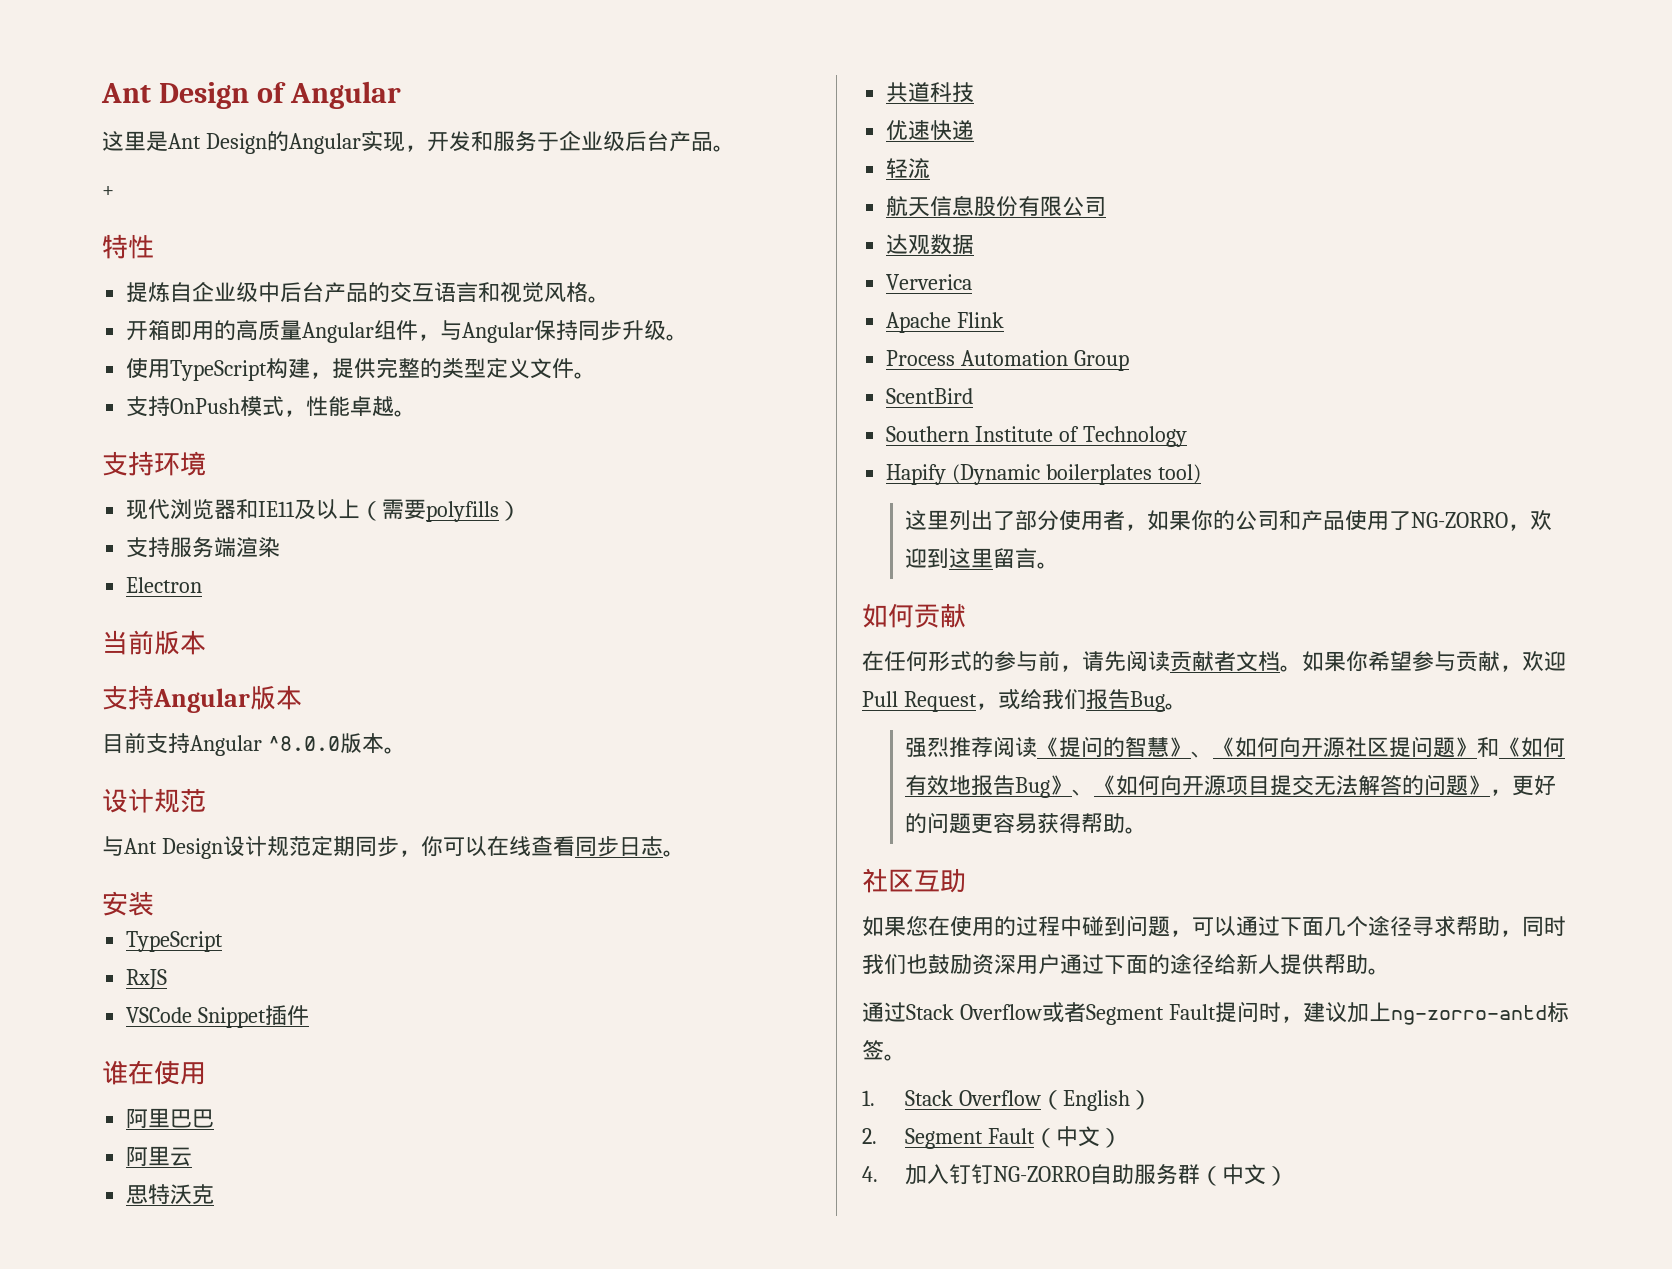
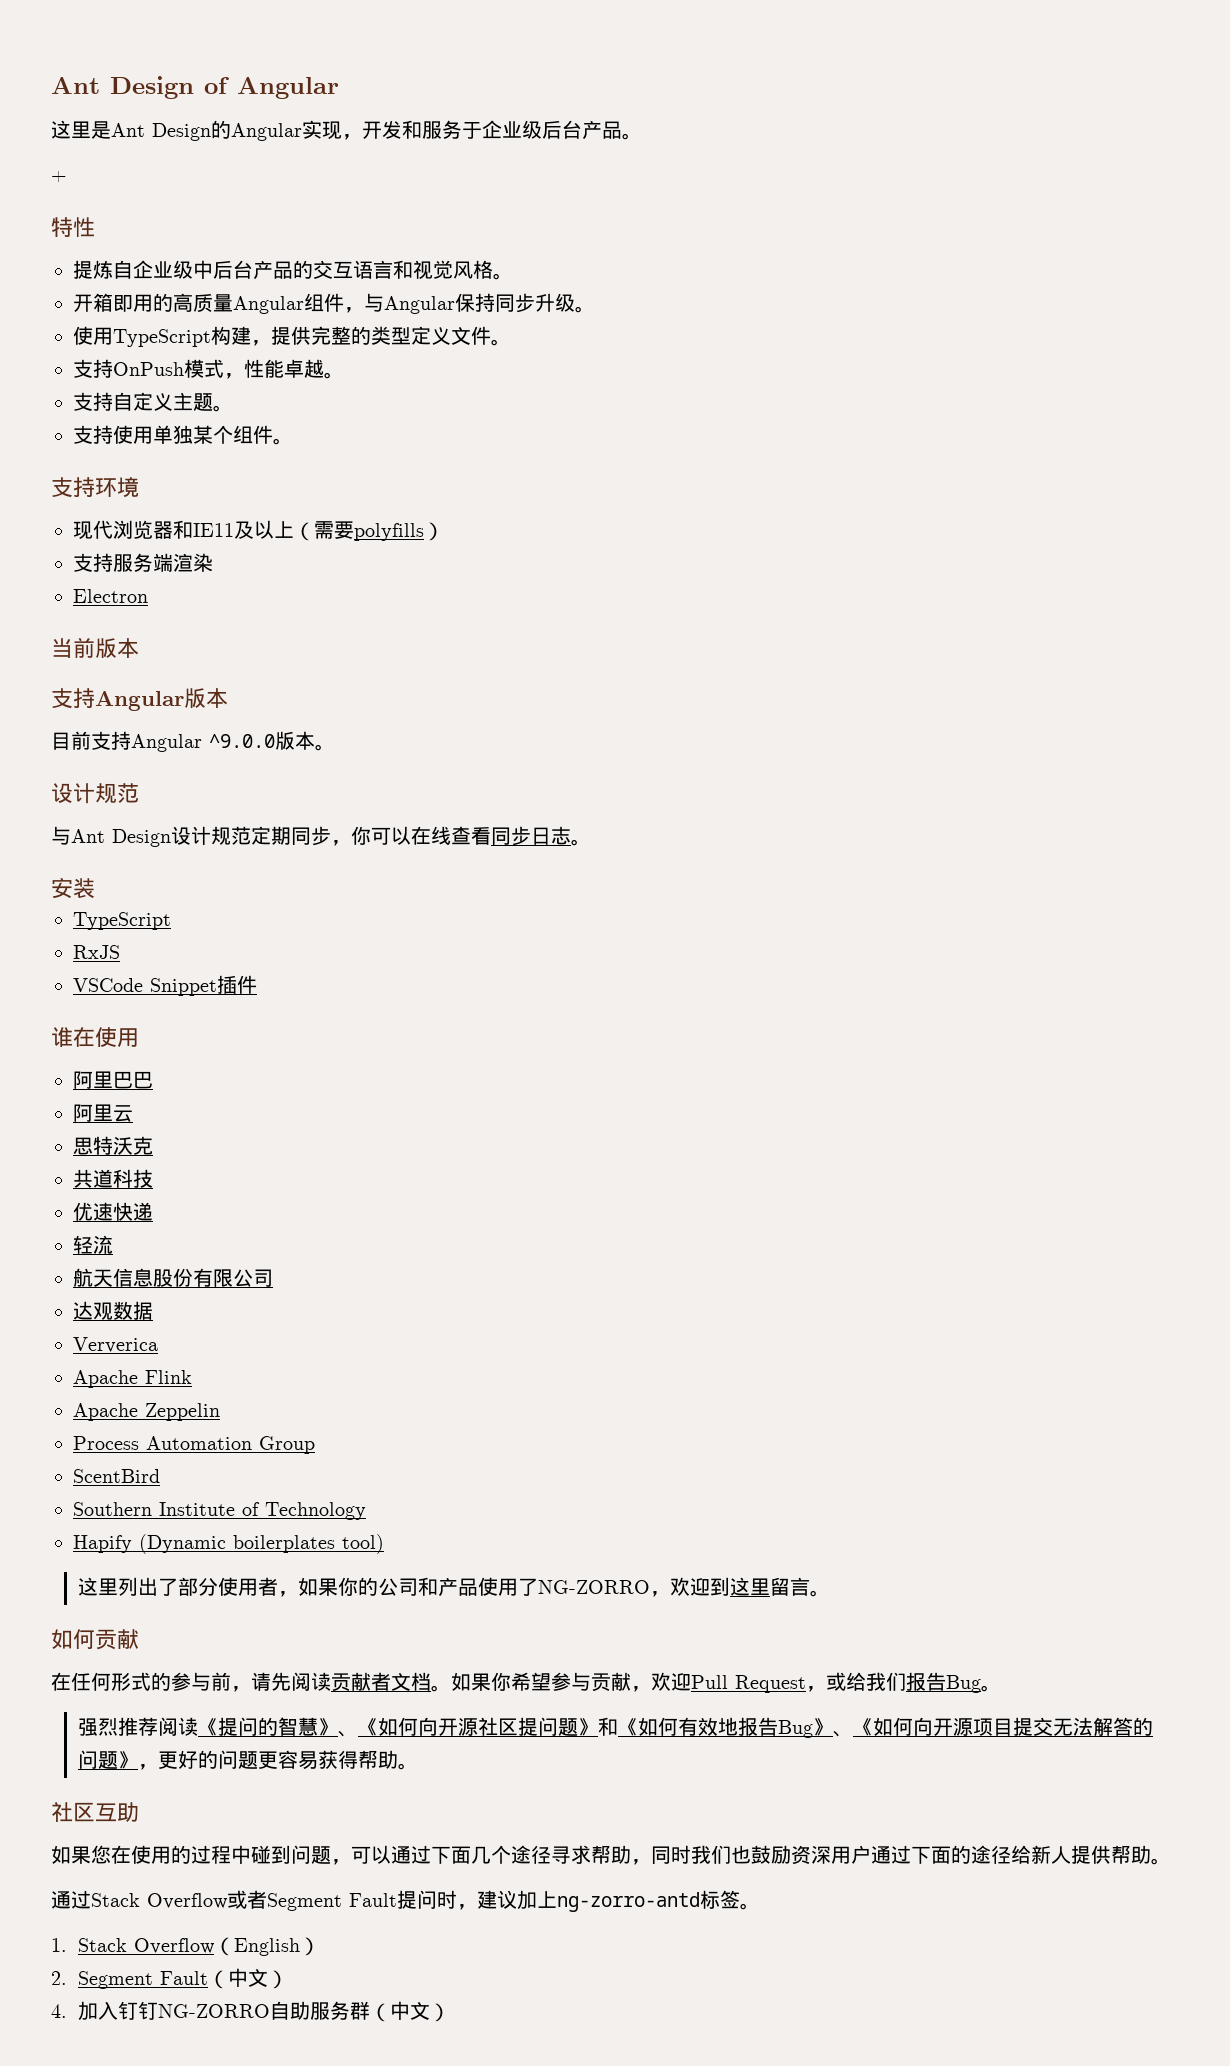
(417, 413) none -> [73,392,233,412] [73,425,293,445] // 支持自定义主题。 // 支持使用单独某个组件。
[267,736,340,751] ^8.0.0 -> [209,734,275,748] ^9.0.0
(1005, 320) none -> [73,1403,220,1421] // Apache Zeppelin

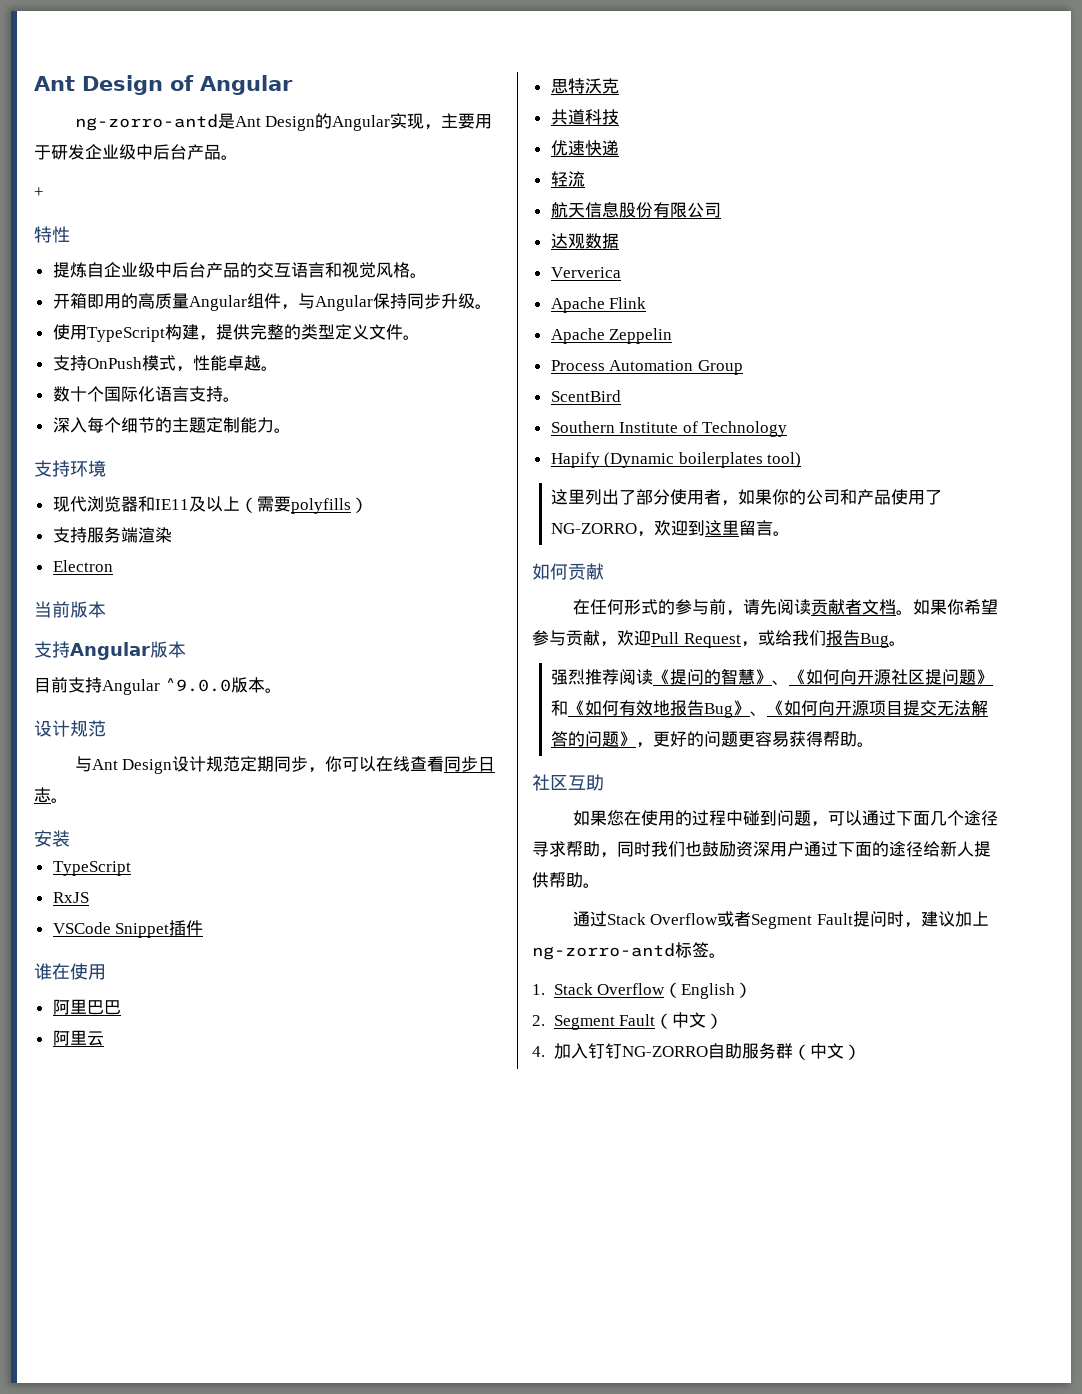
[51,120,91,139] 这里 -> [74,114,218,131] ng-zorro-antd
[362,120,542,139] 开发和服务于企业级 -> [441,113,493,129] [34,144,153,160] 主要用于研发企业级中
[73,392,233,412] [73,425,273,444] 支持自定义主题。 // 支持使用单独某个组件 -> [52,386,240,402] [52,417,274,433] 数十个国际化语言支持。 // 深入每个细节的主题定制能力

